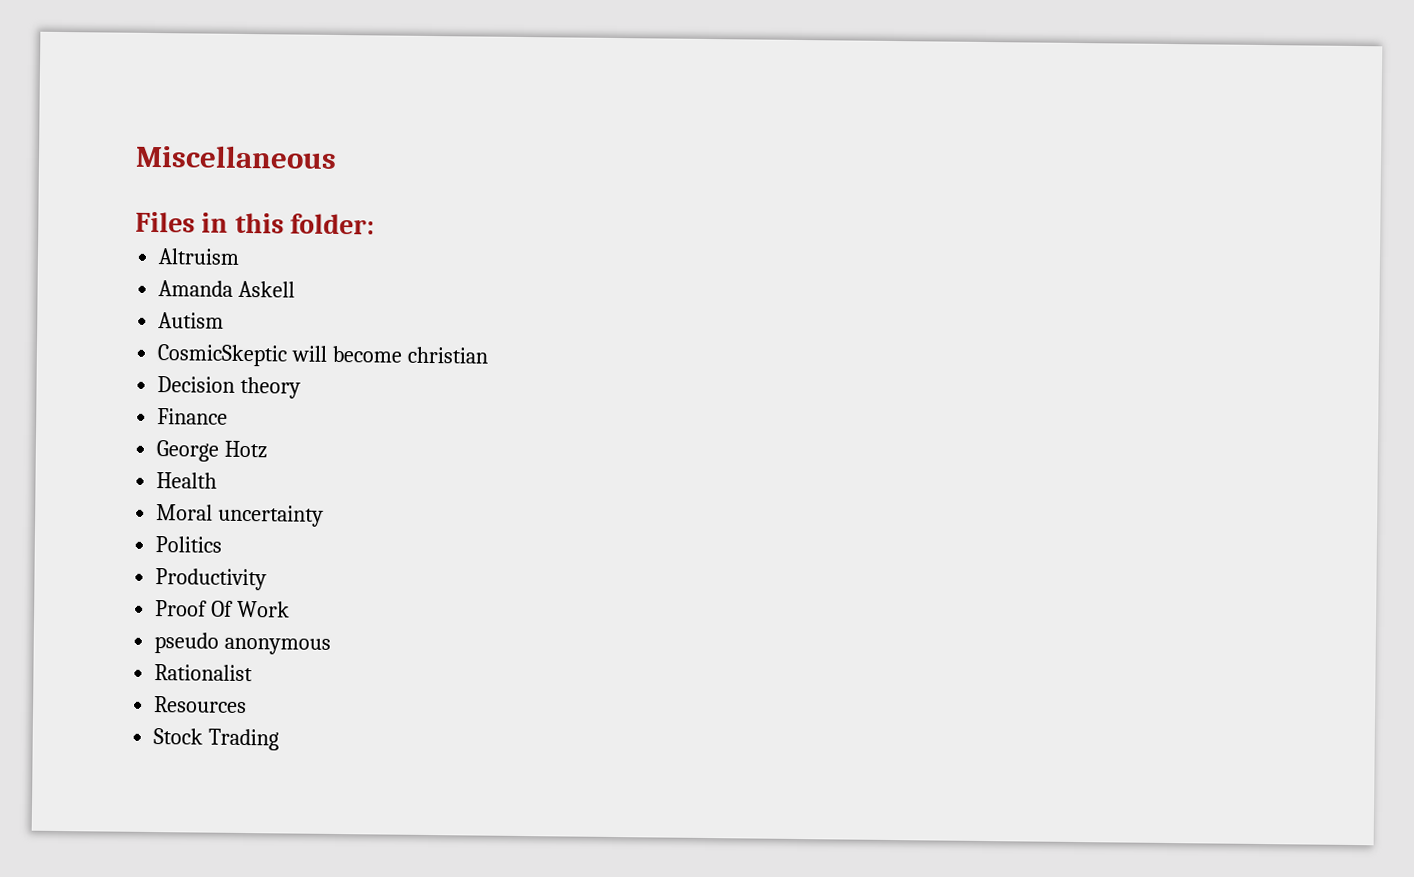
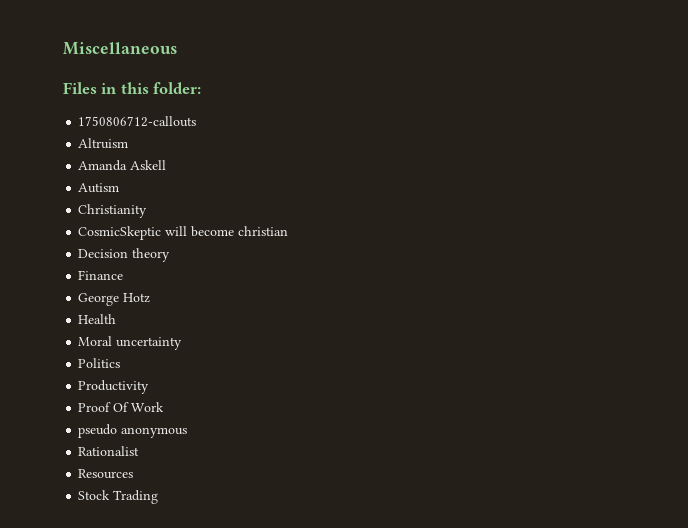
(376, 224) none -> [78,116,197,127] // 1750806712-callouts
(225, 320) none -> [78,204,148,218] // Christianity

